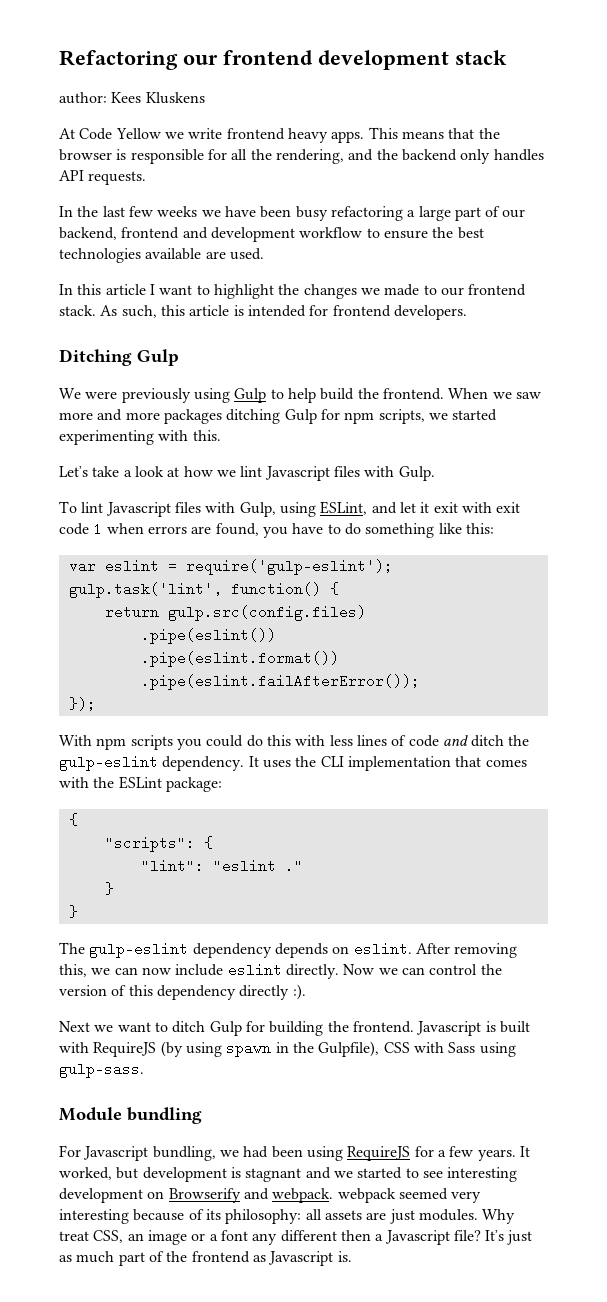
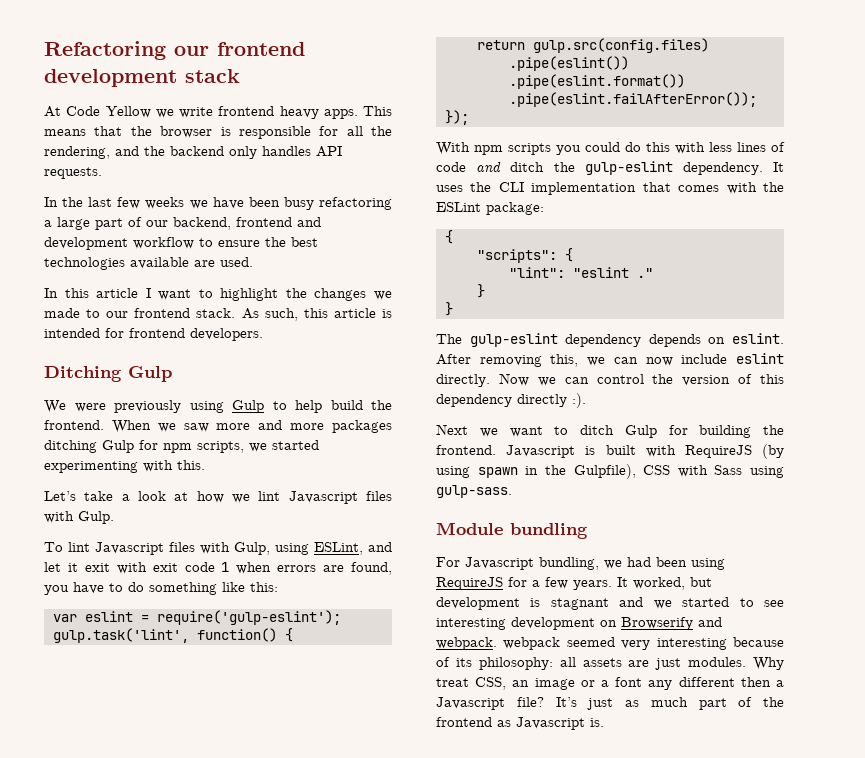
[59,92,205,104] // author: Kees Kluskens -> (240, 76) none

